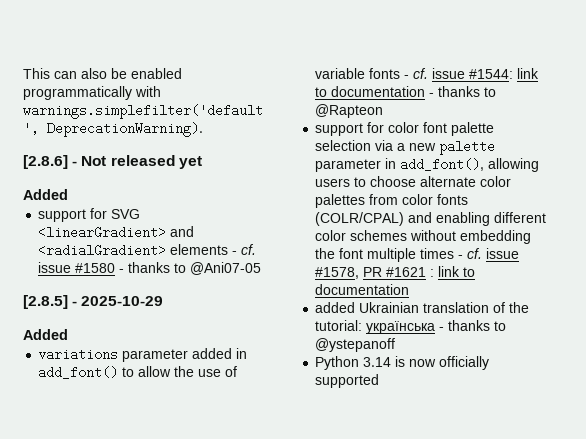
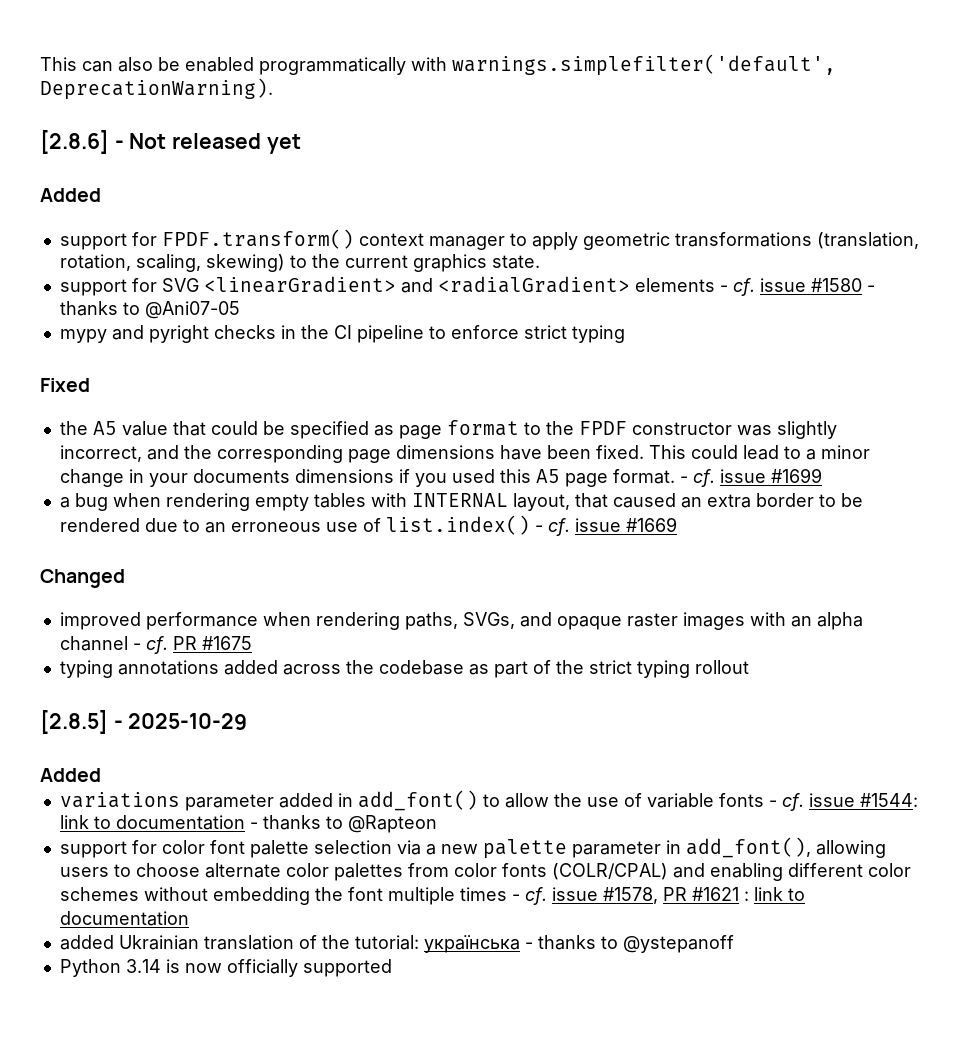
(68, 194) none -> [59,229,919,250] [59,254,540,272] // support for FPDF.transform() context manager to apply geometric transformations (translation, rotation, scaling, skewing) to the current graphics state.
(262, 268) none -> [59,325,625,343] [40,378,90,392] [59,420,837,439] [59,445,870,463] [59,468,822,487] [59,493,863,511] [59,515,677,536] [40,569,125,588] [59,612,863,630] [59,636,252,654] [59,660,749,678] // mypy and pyright checks in the CI pipeline to enforce strict typing // Fixed // the A5 value that could be specified as page format to the FPDF constructor was slightly incorrect, and the corresponding page dimensions have been fixed. This could lead to a minor change in your documents dimensions if you used this A5 page format. - cf. issue #1699 // a bug when rendering empty tables with INTERNAL layout, that caused an extra border to be rendered due to an erroneous use of list.index() - cf. issue #1669 // Changed // improved performance when rendering paths, SVGs, and opaque raster images with an alpha channel - cf. PR #1675 // typing annotations added across the codebase as part of the strict typing rollout

